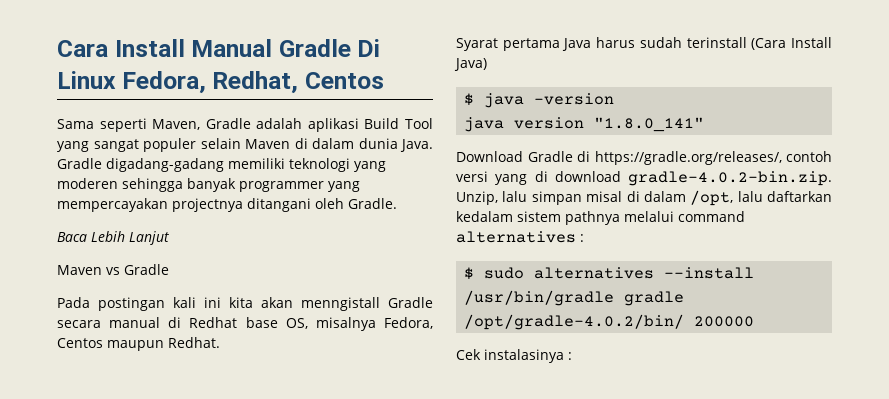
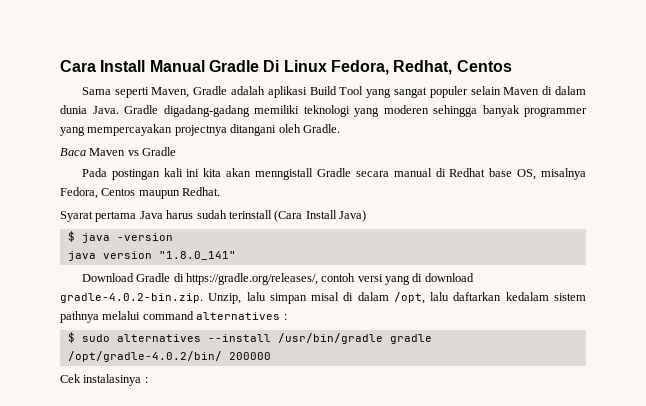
[91,231,169,245] Lebih Lanjut // -> (86, 152) none

